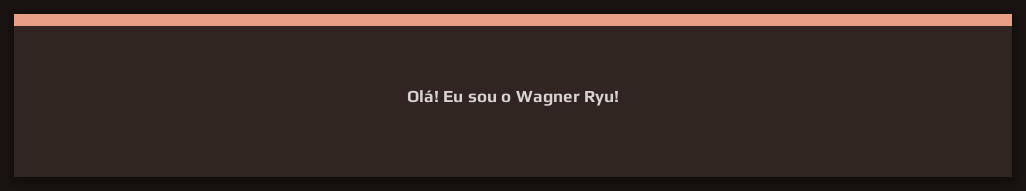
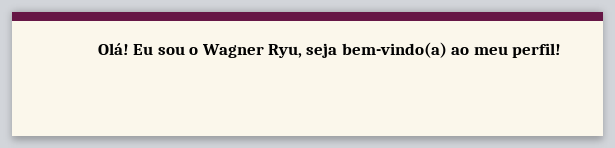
[584,90,620,106] Ryu! -> [268,42,562,58] Ryu, seja bem-vindo(a) ao meu perfil!

